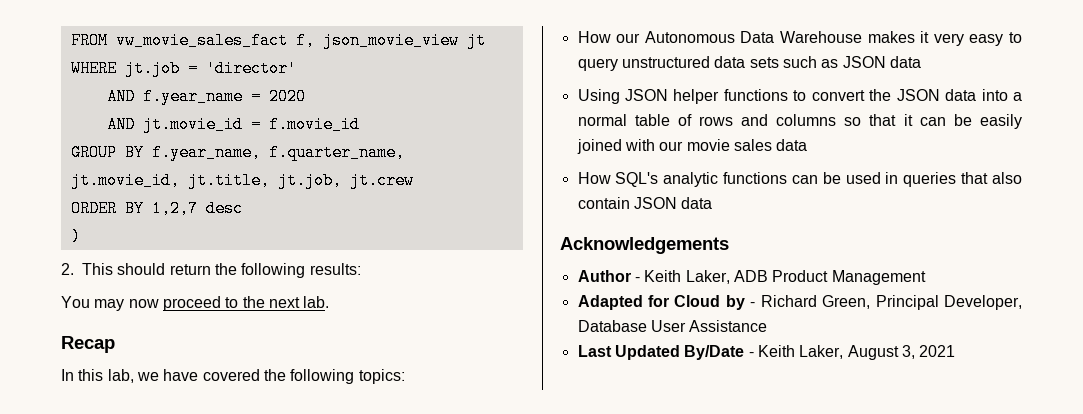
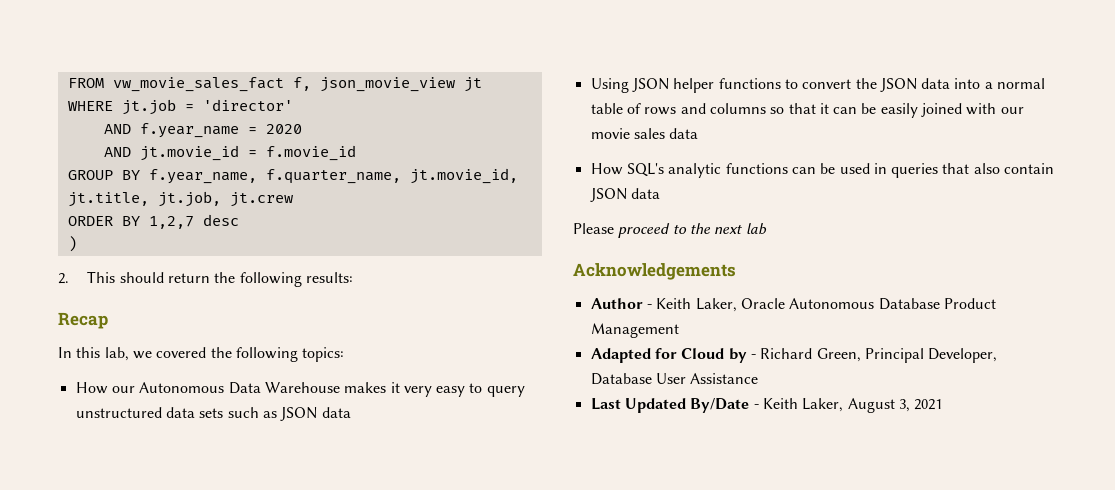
[61,296,330,311] // You may now proceed to the next lab. -> (353, 277) none
[163,369,199,381] have -> (152, 355) none
(713, 203) none -> [573,223,767,238] // Please proceed to the next lab
[733,270,768,282] ADB -> [740,298,940,310] Oracle Autonomous Database

